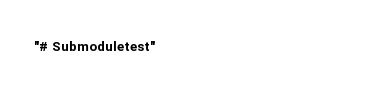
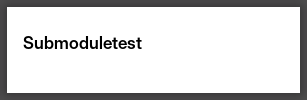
[34,41,155,51] "# Submoduletest" -> [23,36,142,49] Submoduletest

